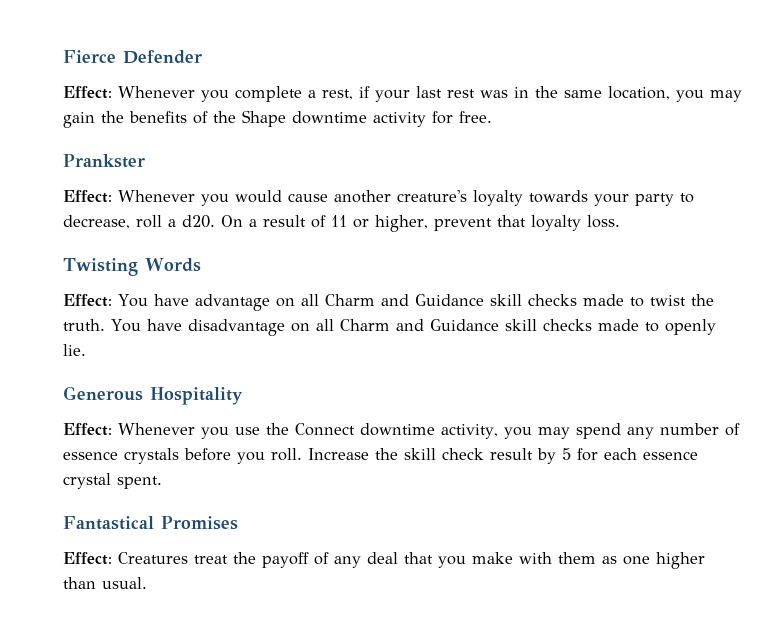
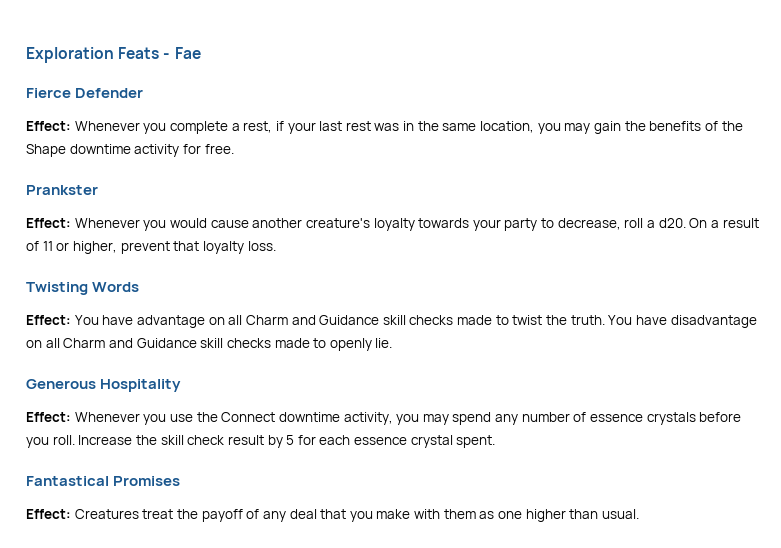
(63, 56) none -> [26,47,201,63] Exploration Feats - Fae //

